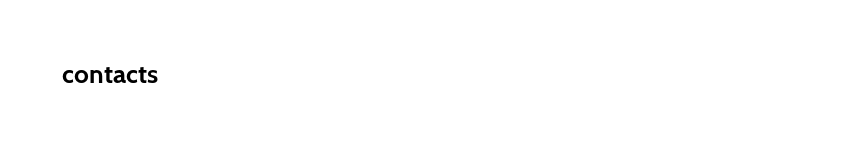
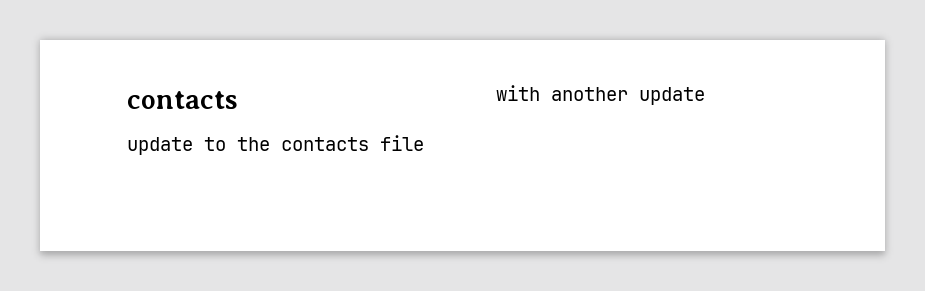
[62,67,158,83] contacts -> [127,91,238,109] [127,135,424,155] [496,85,705,105] contacts // update to the contacts file with another update

